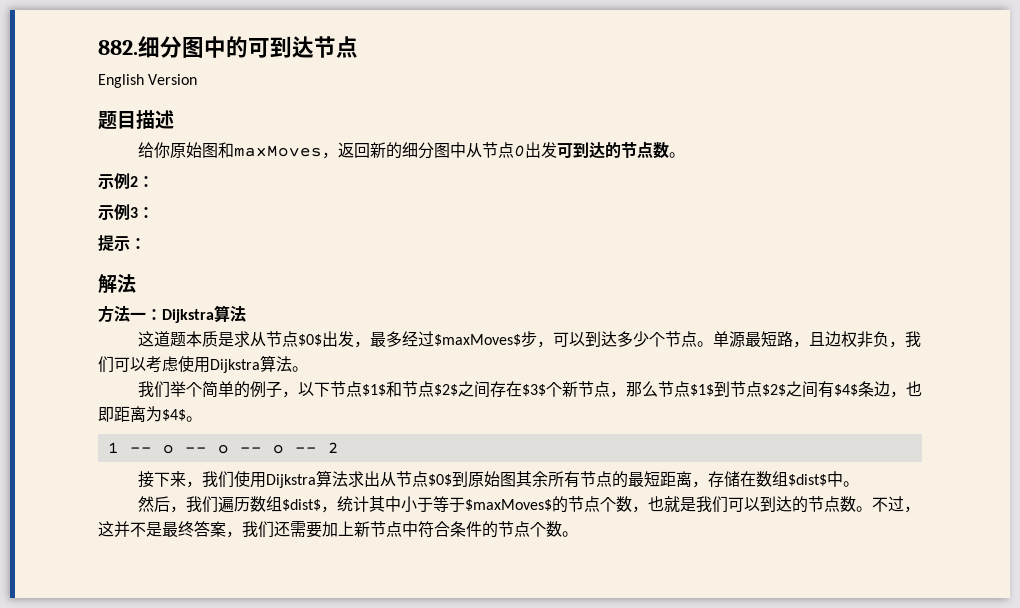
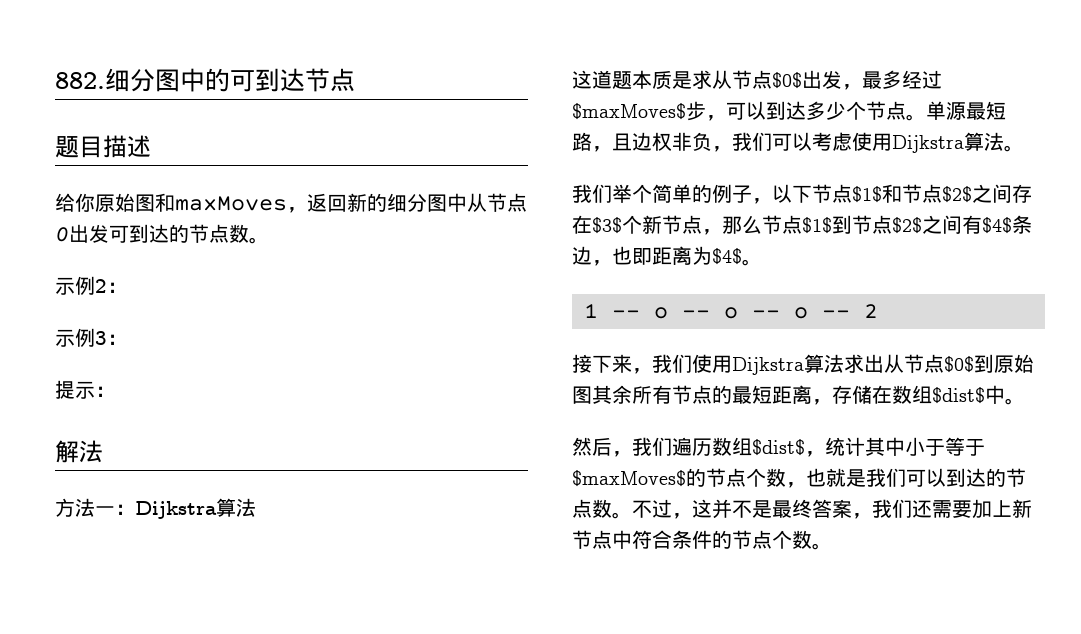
[98,74,198,88] // English Version -> (355, 80) none

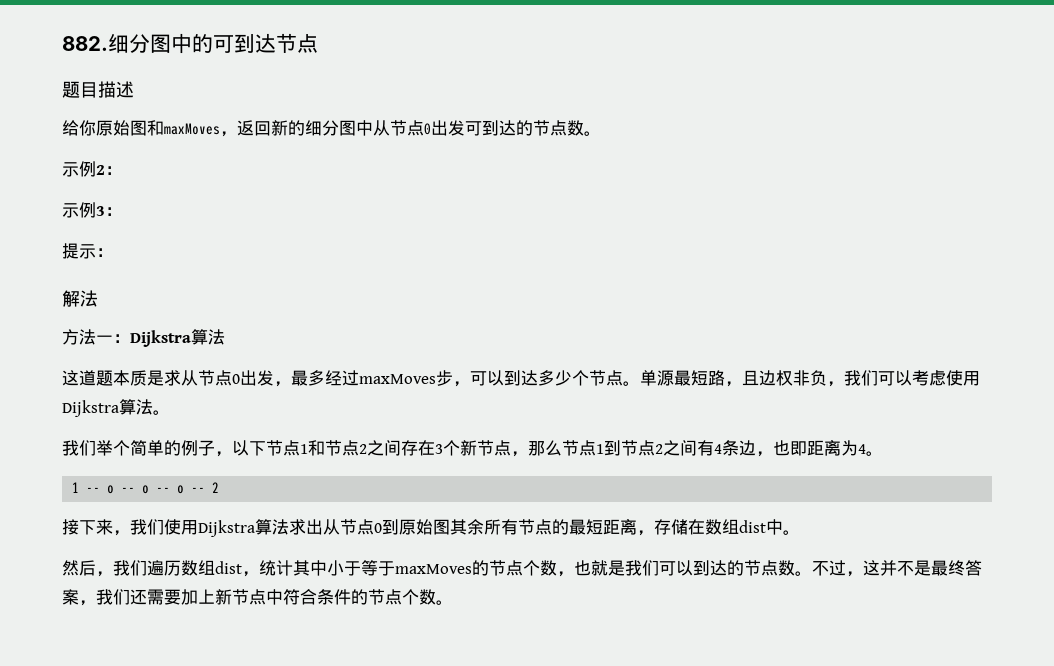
[772,72,802,89] $0$ -> [232,374,240,384] 0
[572,103,686,120] $maxMoves$ -> [359,374,436,384] maxMoves
[852,184,972,203] $1$和节点$2$ -> [300,440,367,456] 1和节点2
[592,217,622,234] $3$ -> [435,444,443,454] 3
[802,215,1012,234] $1$到节点$2$之间有$4$ -> [596,440,722,456] 1到节点2之间有4
[712,248,742,265] $4$ -> [858,444,866,454] 4
[944,356,974,373] $0$ -> [374,523,382,533] 0
[932,387,985,404] $dist$ -> [739,520,766,533] dist
[752,439,805,456] $dist$ -> [215,561,242,574] dist
[572,470,686,487] $maxMoves$ -> [395,564,472,574] maxMoves

